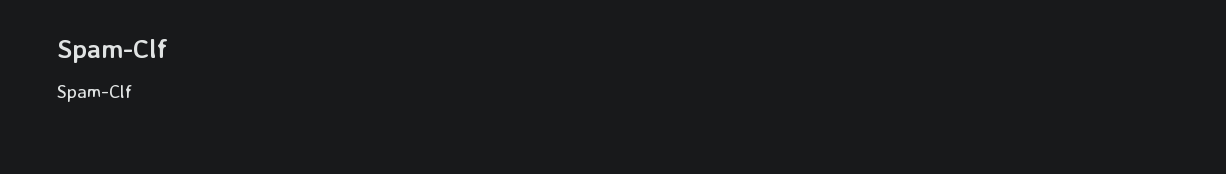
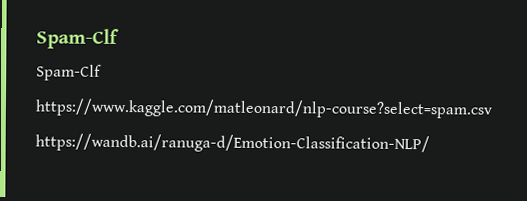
(132, 93) none -> [35,98,492,119] [35,133,430,154] // https://www.kaggle.com/matleonard/nlp-course?select=spam.csv // https://wandb.ai/ranuga-d/Emotion-Classification-NLP/

